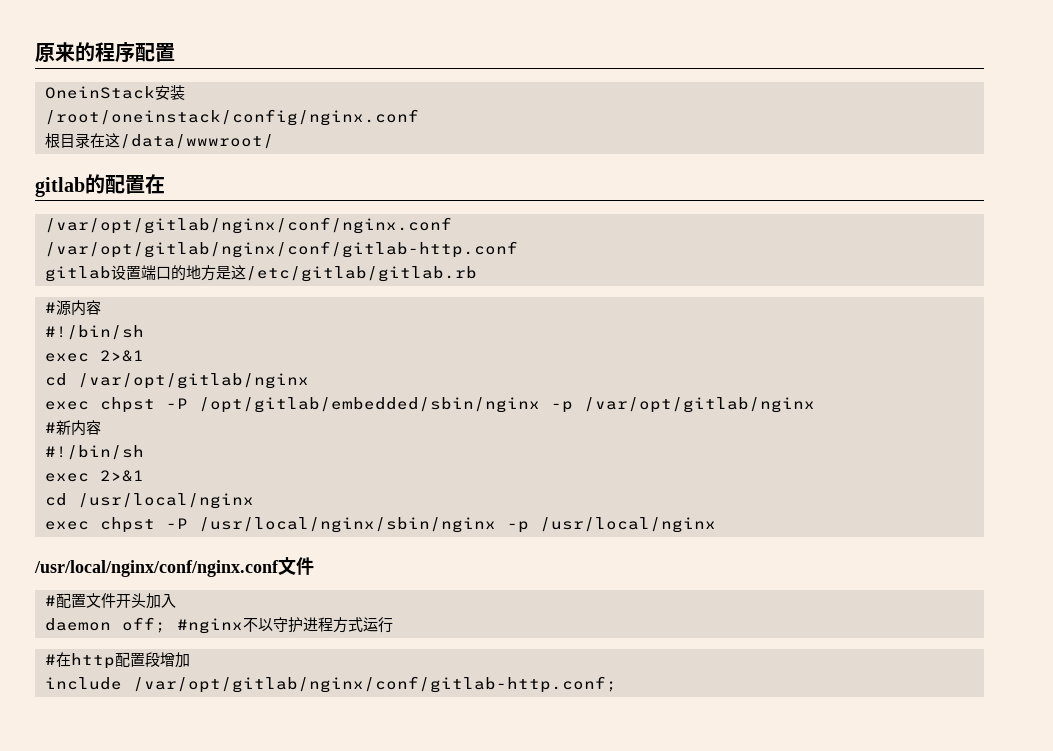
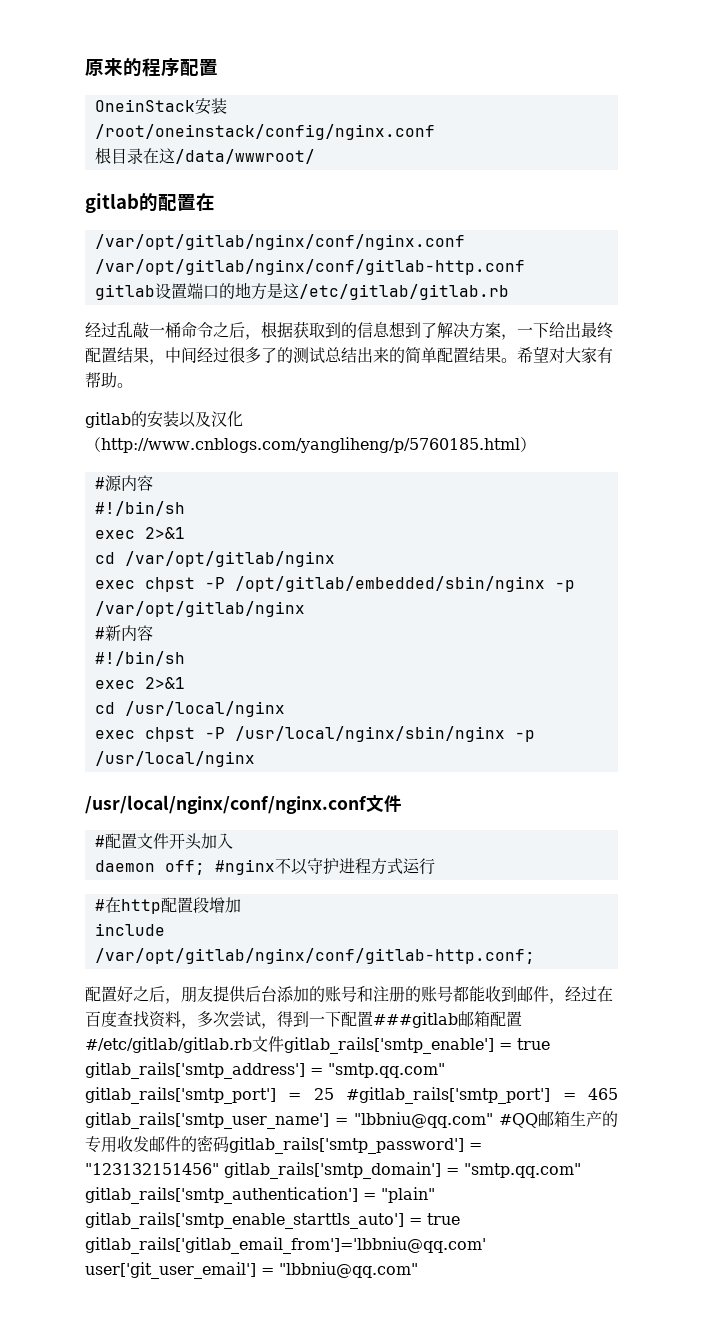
(477, 274) none -> [85,321,613,340] [85,346,613,365] [85,372,133,388] [85,411,243,428] [85,437,536,453] // 经过乱敲一桶命令之后，根据获取到的信息想到了解决方案，一下给出最终配置结果，中间经过很多了的测试总结出来的简单配置结果。希望对大家有帮助。 // gitlab的安装以及汉化（http://www.cnblogs.com/yangliheng/p/5760185.html）
(617, 684) none -> [85,985,613,1004] [85,1011,522,1029] [85,1036,550,1054] [85,1062,445,1079] [85,1087,618,1104] [85,1111,618,1129] [85,1135,482,1154] [85,1162,581,1179] [85,1187,435,1204] [85,1212,460,1229] [85,1237,486,1254] [85,1262,418,1279] // 配置好之后，朋友提供后台添加的账号和注册的账号都能收到邮件，经过在百度查找资料，多次尝试，得到一下配置###gitlab邮箱配置#/etc/gitlab/gitlab.rb文件gitlab_rails['smtp_enable'] = true gitlab_rails['smtp_address'] = "smtp.qq.com" gitlab_rails['smtp_port'] = 25 #gitlab_rails['smtp_port'] = 465 gitlab_rails['smtp_user_name'] = "lbbniu@qq.com" #QQ邮箱生产的专用收发邮件的密码gitlab_rails['smtp_password'] = "123132151456" gitlab_rails['smtp_domain'] = "smtp.qq.com" gitlab_rails['smtp_authentication'] = "plain" gitlab_rails['smtp_enable_starttls_auto'] = true gitlab_rails['gitlab_email_from']='lbbniu@qq.com' user['git_user_email'] = "lbbniu@qq.com"

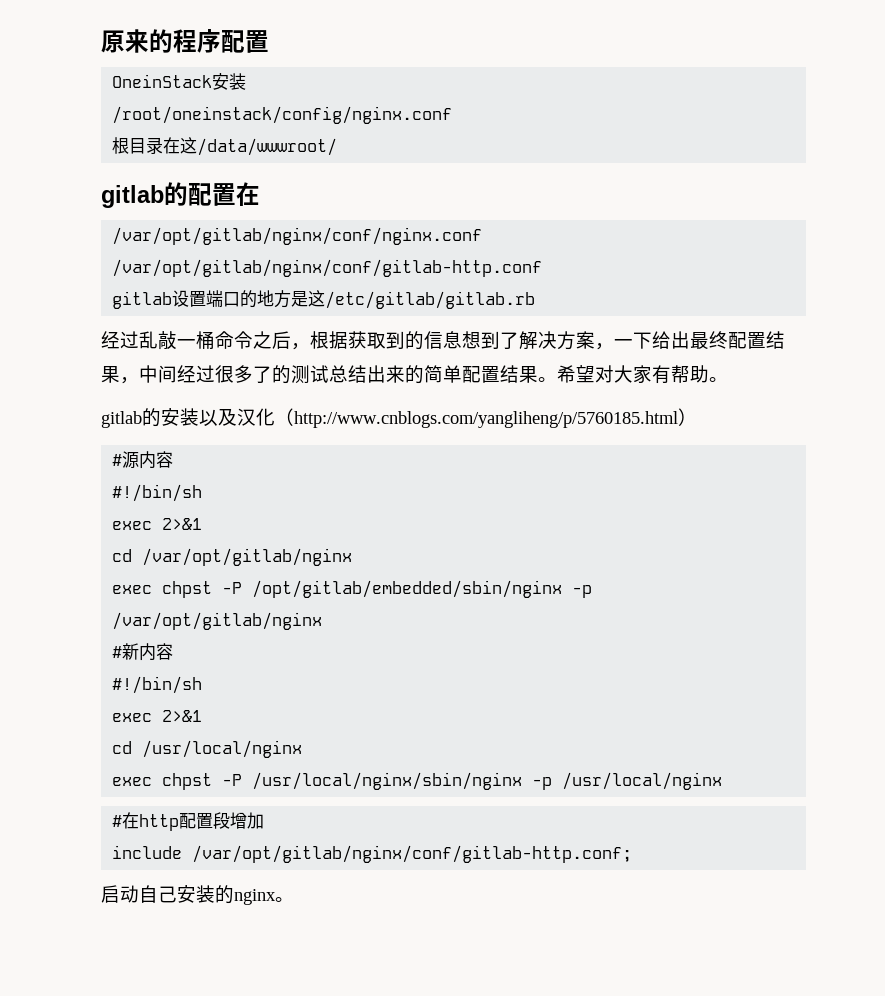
[85,795,402,814] [94,833,233,850] [94,858,435,875] // /usr/local/nginx/conf/nginx.conf文件 // #配置文件开头加入 // daemon off; #nginx不以守护进程方式运行 -> (723, 781) none
[85,985,613,1004] [85,1011,522,1029] [85,1036,550,1054] [85,1062,445,1079] [85,1087,618,1104] [85,1111,618,1129] [85,1135,482,1154] [85,1162,581,1179] [85,1187,435,1204] [85,1212,460,1229] [85,1237,486,1254] [85,1262,418,1279] 配置好之后，朋友提供后台添加的账号和注册的账号都能收到邮件，经过在百度查找资料，多次尝试，得到一下配置###gitlab邮箱配置#/etc/gitlab/gitlab.rb文件gitlab_rails['smtp_enable'] = true gitlab_rails['smtp_address'] = "smtp.qq.com" gitlab_rails['smtp_port'] = 25 #gitlab_rails['smtp_port'] = 465 gitlab_rails['smtp_user_name'] = "lbbniu@qq.com" #QQ邮箱生产的专用收发邮件的密码gitlab_rails['smtp_password'] = "123132151456" gitlab_rails['smtp_domain'] = "smtp.qq.com" gitlab_rails['smtp_authentication'] = "plain" gitlab_rails['smtp_enable_starttls_auto'] = true gitlab_rails['gitlab_email_from']='lbbniu@qq.com' user['git_user_email'] = "lbbniu@qq.com" -> [101,885,294,905] 启动自己安装的nginx。

